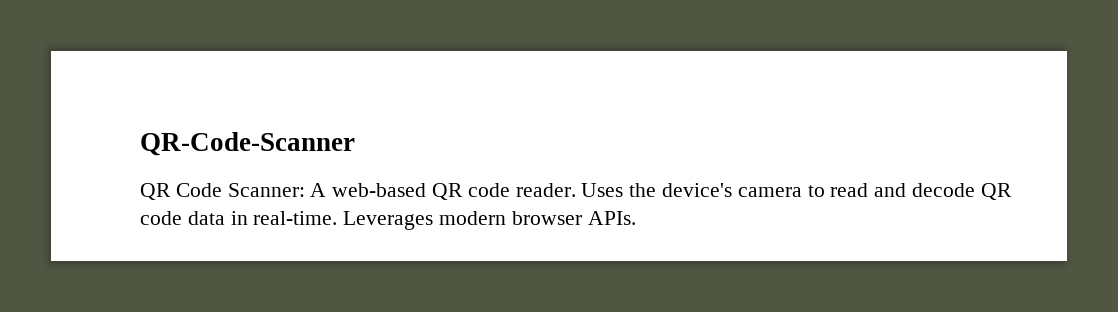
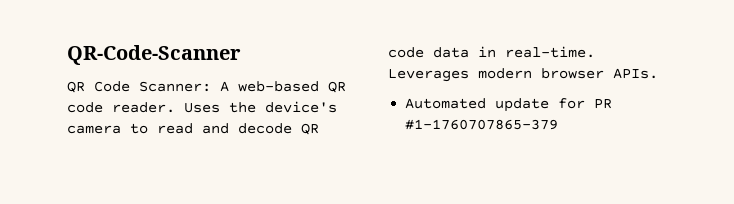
(636, 218) none -> [405,98,613,112] [405,119,559,130] // Automated update for PR #1-1760707865-379

